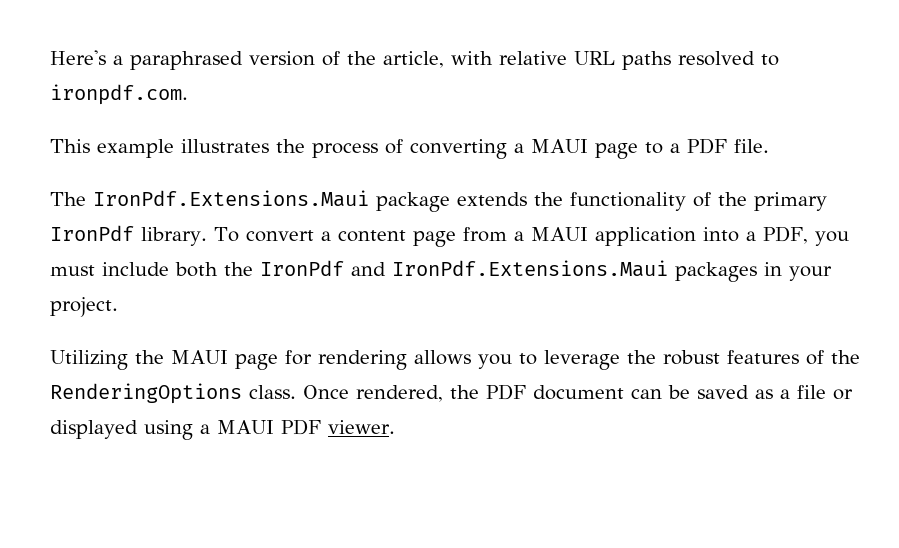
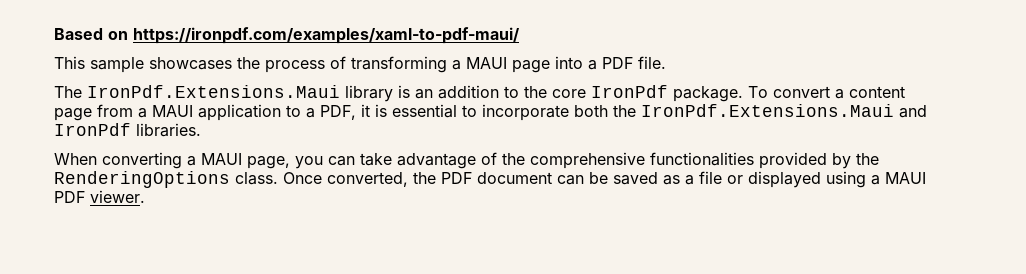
[50,50,779,70] [50,84,188,105] Here's a paraphrased version of the article, with relative URL paths resolved to ironpdf.com. -> [54,27,519,44] Based on https://ironpdf.com/examples/xaml-to-pdf-maui/
[97,139,269,158] example illustrates -> [90,57,232,73] sample showcases
[410,139,507,159] converting -> [351,56,447,73] transforming
[645,142,663,154] to -> [555,56,583,69] into
[376,192,827,212] [50,225,207,246] package extends the functionality of the primary IronPdf library. -> [345,85,743,102] library is an addition to the core IronPdf package.
[702,227,739,242] into -> [286,105,301,117] to
[814,231,849,246] [50,260,832,282] [50,297,118,317] [50,350,824,370] you must include both the IronPdf and IronPdf.Extensions.Maui packages in your project. // Utilizing the MAUI page for rendering allows you to leverage the robust features of -> [361,104,927,121] [54,123,201,137] [54,152,851,169] it is essential to incorporate both the IronPdf.Extensions.Maui and IronPdf libraries. // When converting a MAUI page, you can take advantage of the comprehensive functionalities provided by
[356,385,443,402] rendered, -> [327,172,408,187] converted,

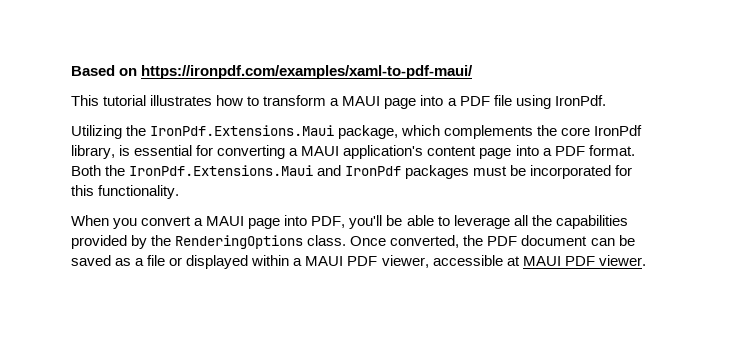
[90,56,447,73] sample showcases the process of transforming -> [103,95,327,106] tutorial illustrates how to transform
[638,56,666,69] [54,85,905,102] [54,104,927,121] [54,123,201,137] [54,152,754,169] file. // The IronPdf.Extensions.Maui library is an addition to the core IronPdf package. To convert a content page from a MAUI application to a PDF, it is essential to incorporate both the IronPdf.Extensions.Maui and IronPdf libraries. // When converting a MAUI page, you can take advantage of the comprehensive functionalities -> [493,95,606,109] [71,125,643,139] [71,145,635,159] [71,165,633,179] [71,185,180,199] [71,215,628,229] file using IronPdf. // Utilizing the IronPdf.Extensions.Maui package, which complements the core IronPdf library, is essential for converting a MAUI application's content page into a PDF format. Both the IronPdf.Extensions.Maui and IronPdf packages must be incorporated for this functionality. // When you convert a MAUI page into PDF, you'll be able to leverage all the capabilities
[826,171,866,188] using -> [251,255,290,266] within
(85, 197) none -> [381,255,595,268] viewer, accessible at MAUI PDF

